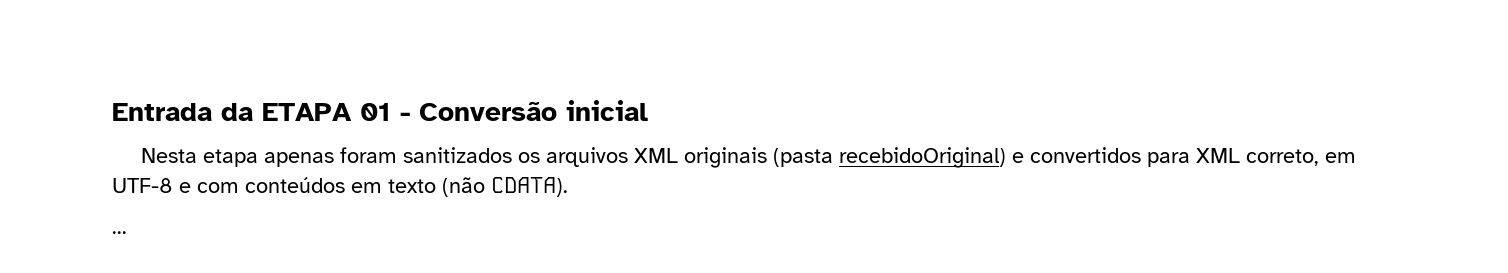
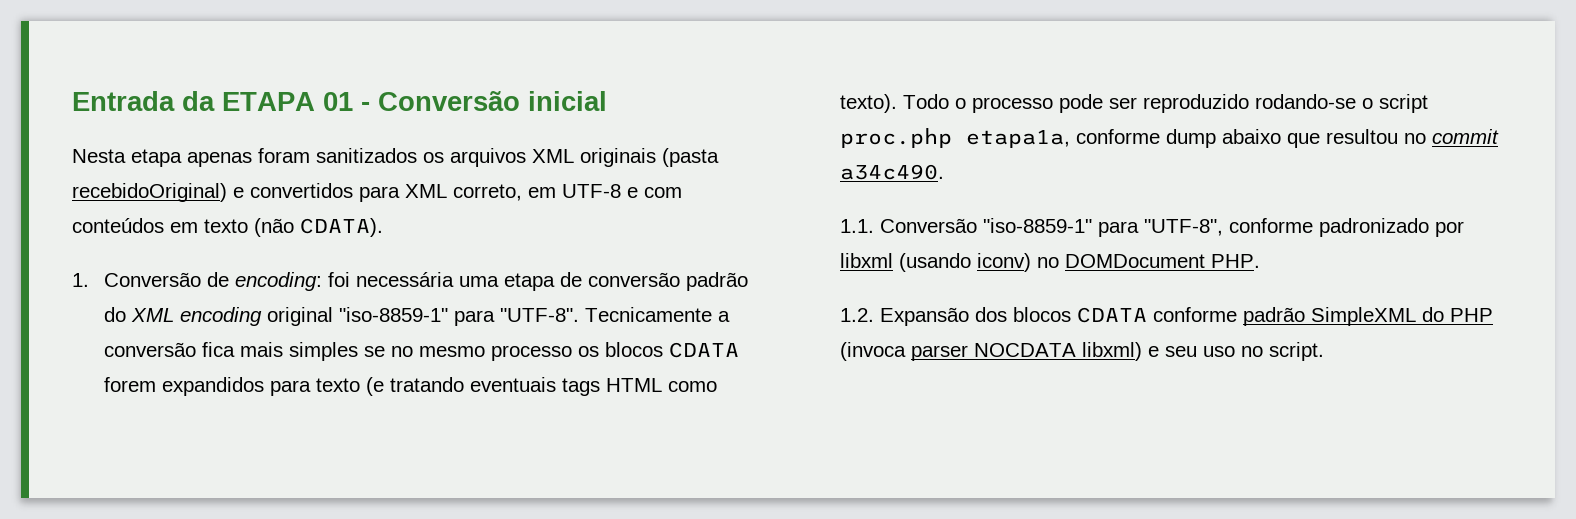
[112,231,127,234] ... -> [72,272,749,291] [104,307,731,326] [104,342,740,361] [104,377,718,396] [840,94,1429,113] [840,128,1500,148] [840,164,945,180] [840,218,1465,237] [840,253,1261,272] [840,307,1494,326] [840,342,1325,361] 1. Conversão de encoding: foi necessária uma etapa de conversão padrão do XML encoding original "iso-8859-1" para "UTF-8". Tecnicamente a conversão fica mais simples se no mesmo processo os blocos CDATA forem expandidos para texto (e tratando eventuais tags HTML como texto). Todo o processo pode ser reproduzido rodando-se o script proc.php etapa1a, conforme dump abaixo que resultou no commit a34c490. // 1.1. Conversão "iso-8859-1" para "UTF-8", conforme padronizado por libxml (usando iconv) no DOMDocument PHP. // 1.2. Expansão dos blocos CDATA conforme padrão SimpleXML do PHP (invoca parser NOCDATA libxml) e seu uso no script.

